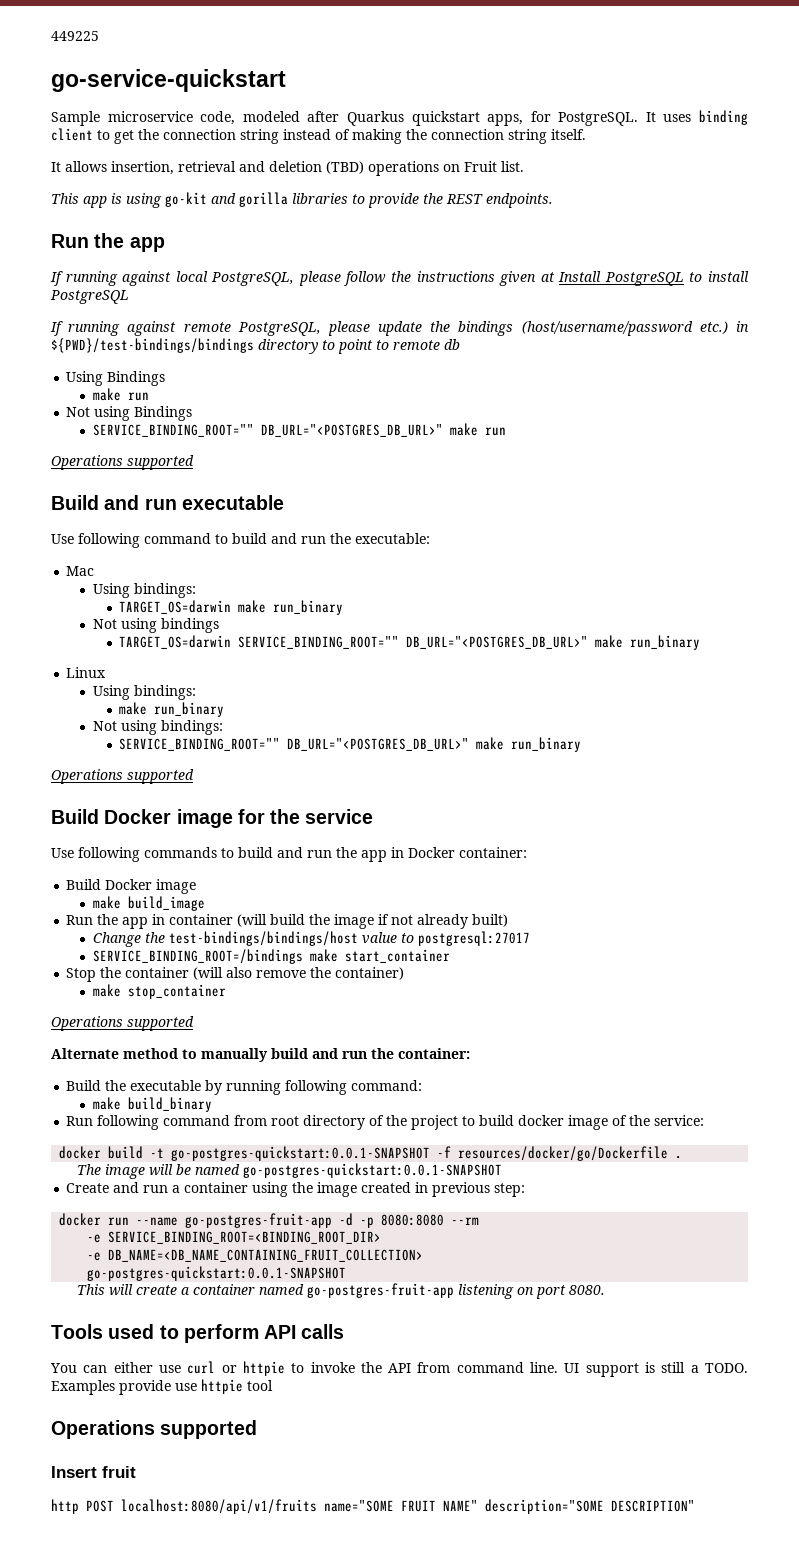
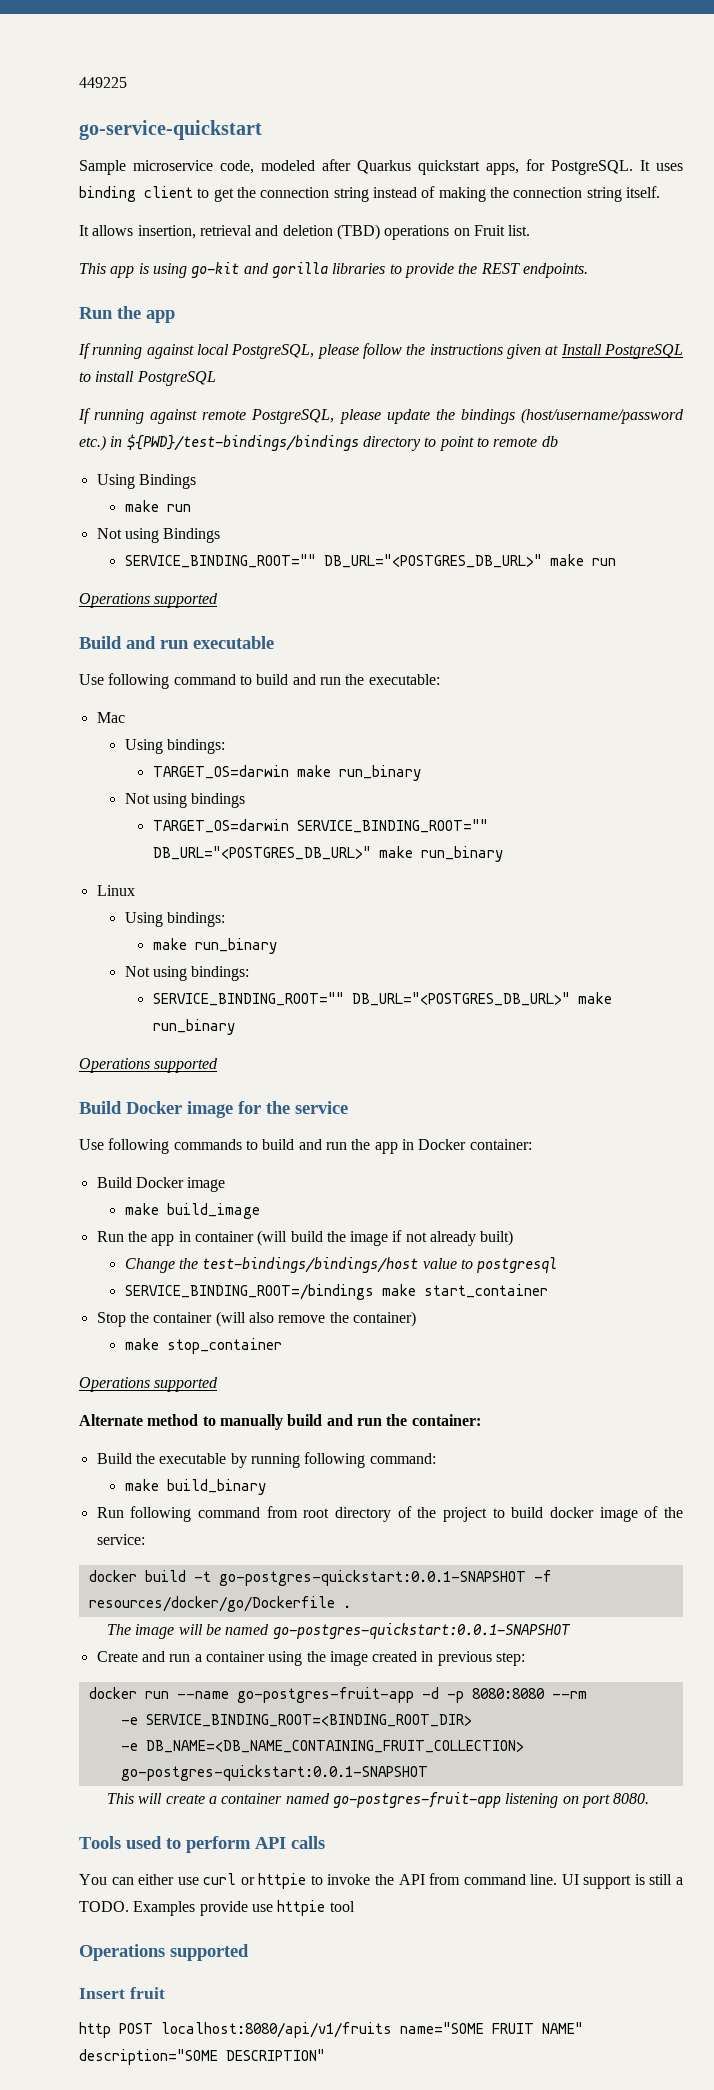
[417,931,530,946] postgresql:27017 -> [477,1257,558,1273] postgresql

